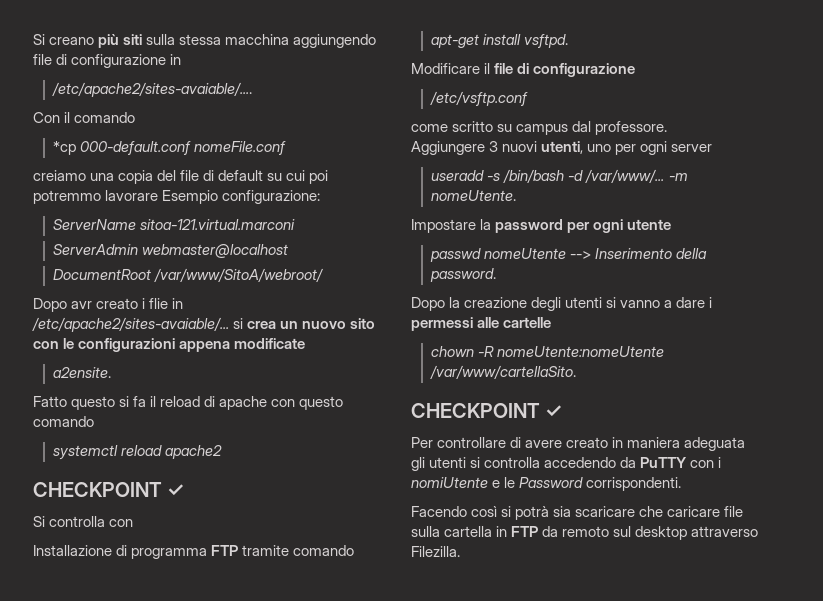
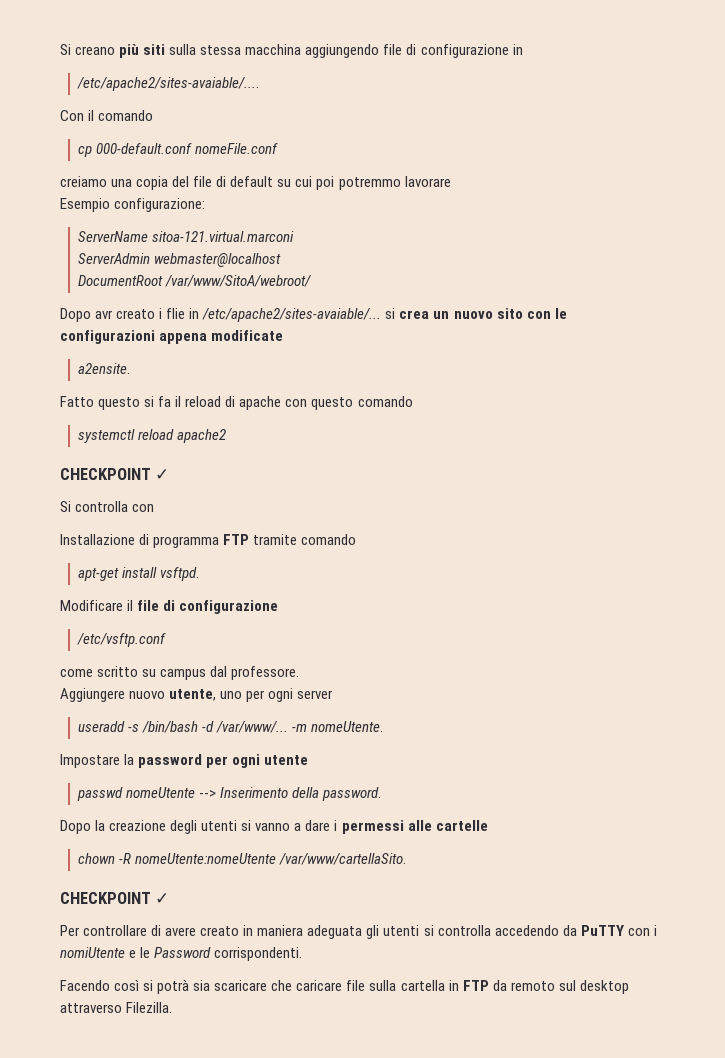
[53,141,77,155] *cp -> [78,146,93,157] cp
(159, 195) none -> (451, 181) //
[489,141,584,154] 3 nuovi utenti, -> [129,689,217,701] nuovo utente,

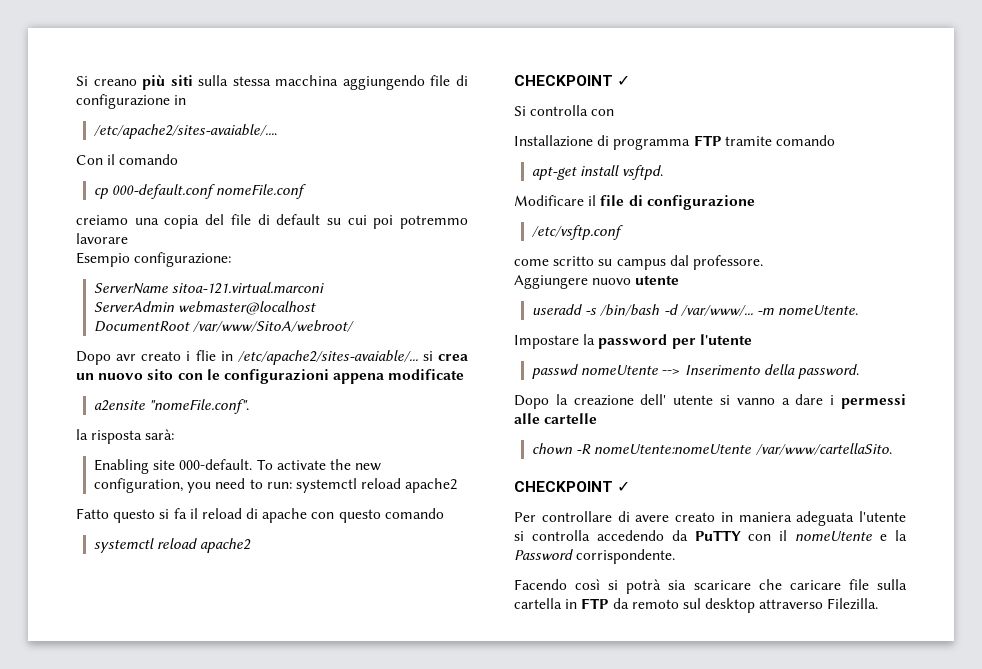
[78,363,131,374] a2ensite. -> [94,399,250,414] [76,429,175,444] [94,459,382,474] [94,478,458,493] a2ensite "nomeFile.conf". // la risposta sarà: // Enabling site 000-default. To activate the new configuration, you need to run: systemctl reload apache2
[169,688,334,702] utente, uno per ogni server -> [635,275,680,285] utente
[232,754,309,768] ogni utente -> [699,334,752,345] l'utente
[170,820,238,834] degli utenti -> [640,394,714,405] dell' utente
[366,925,420,939] gli utenti -> [859,511,906,522] l'utente
[653,925,657,936] [60,947,303,961] i nomiUtente e le Password corrispondenti. -> [779,530,908,541] [514,549,676,564] il nomeUtente e la Password corrispondente.

